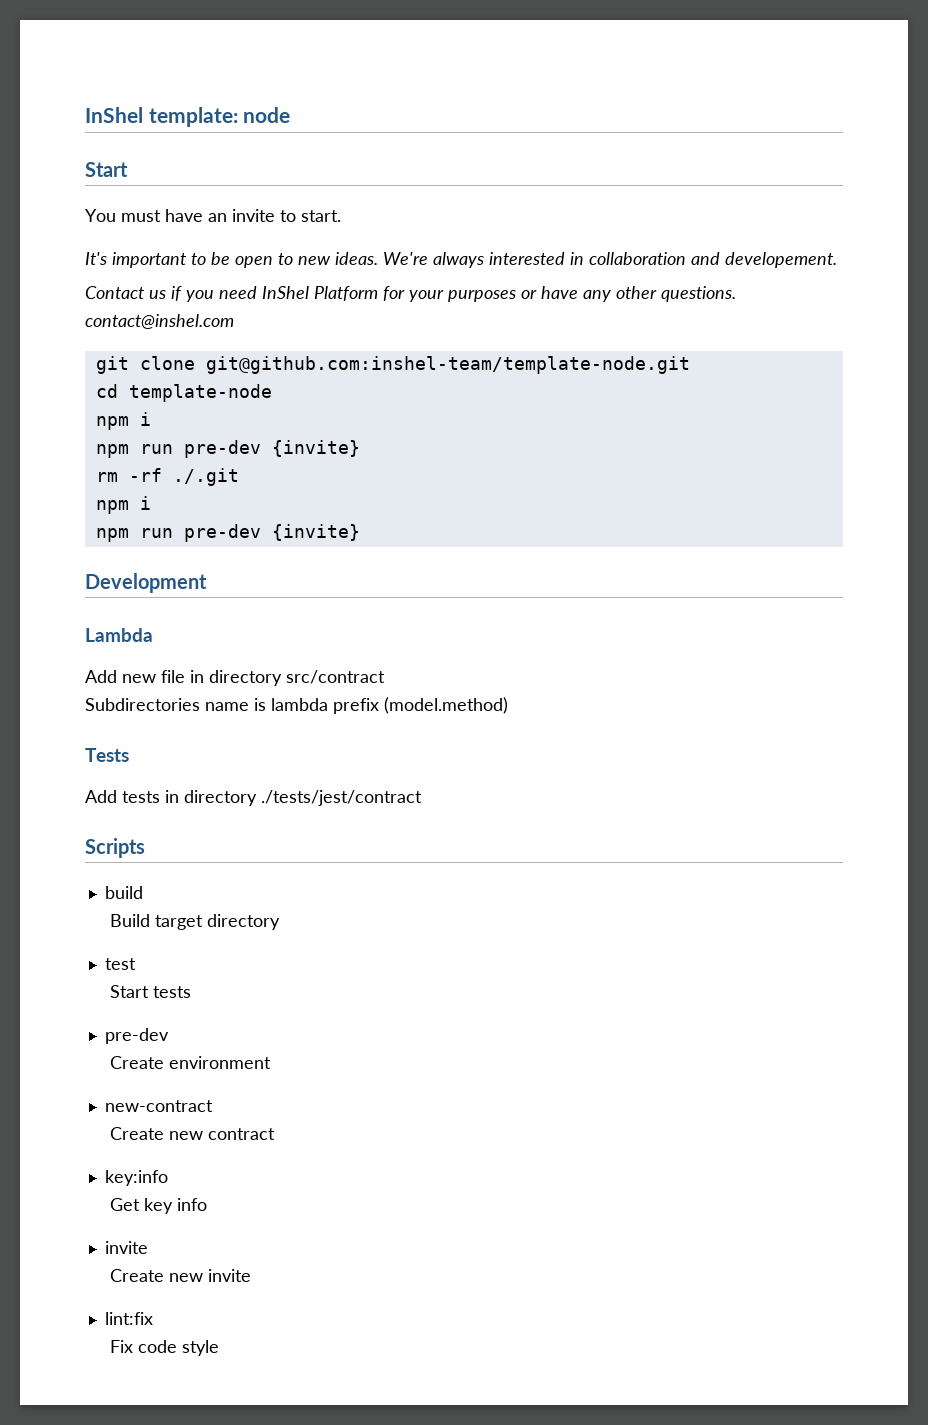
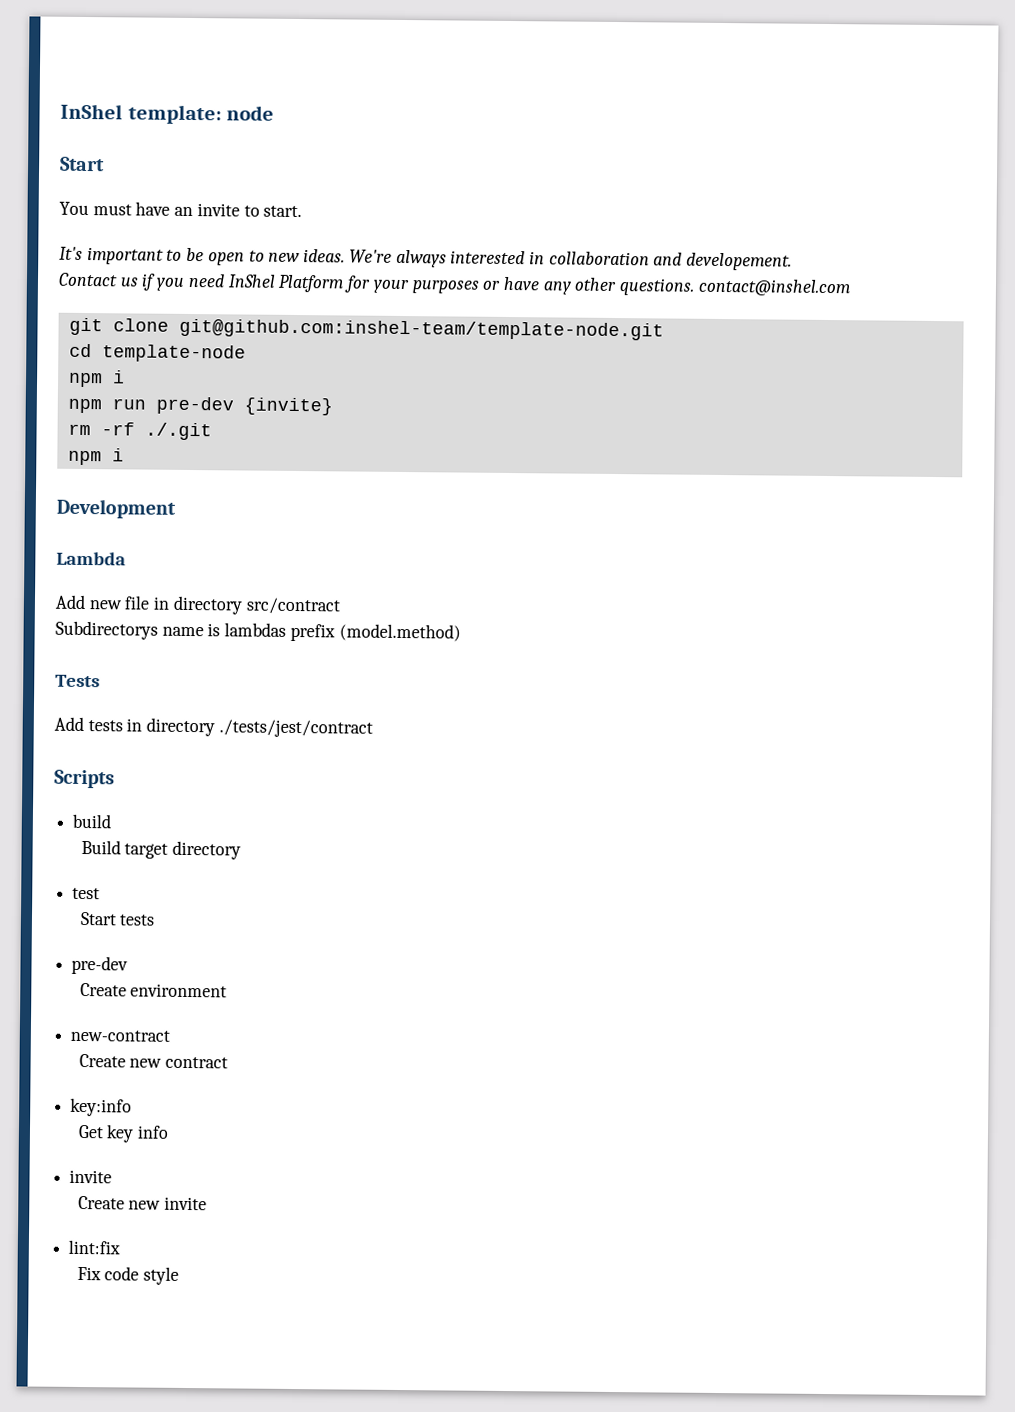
[95,524,360,542] // npm run pre-dev {invite} -> (124, 455) none
[85,698,200,711] Subdirectories -> [55,620,158,640] Subdirectorys
[271,698,328,711] lambda -> [224,622,287,637] lambdas

